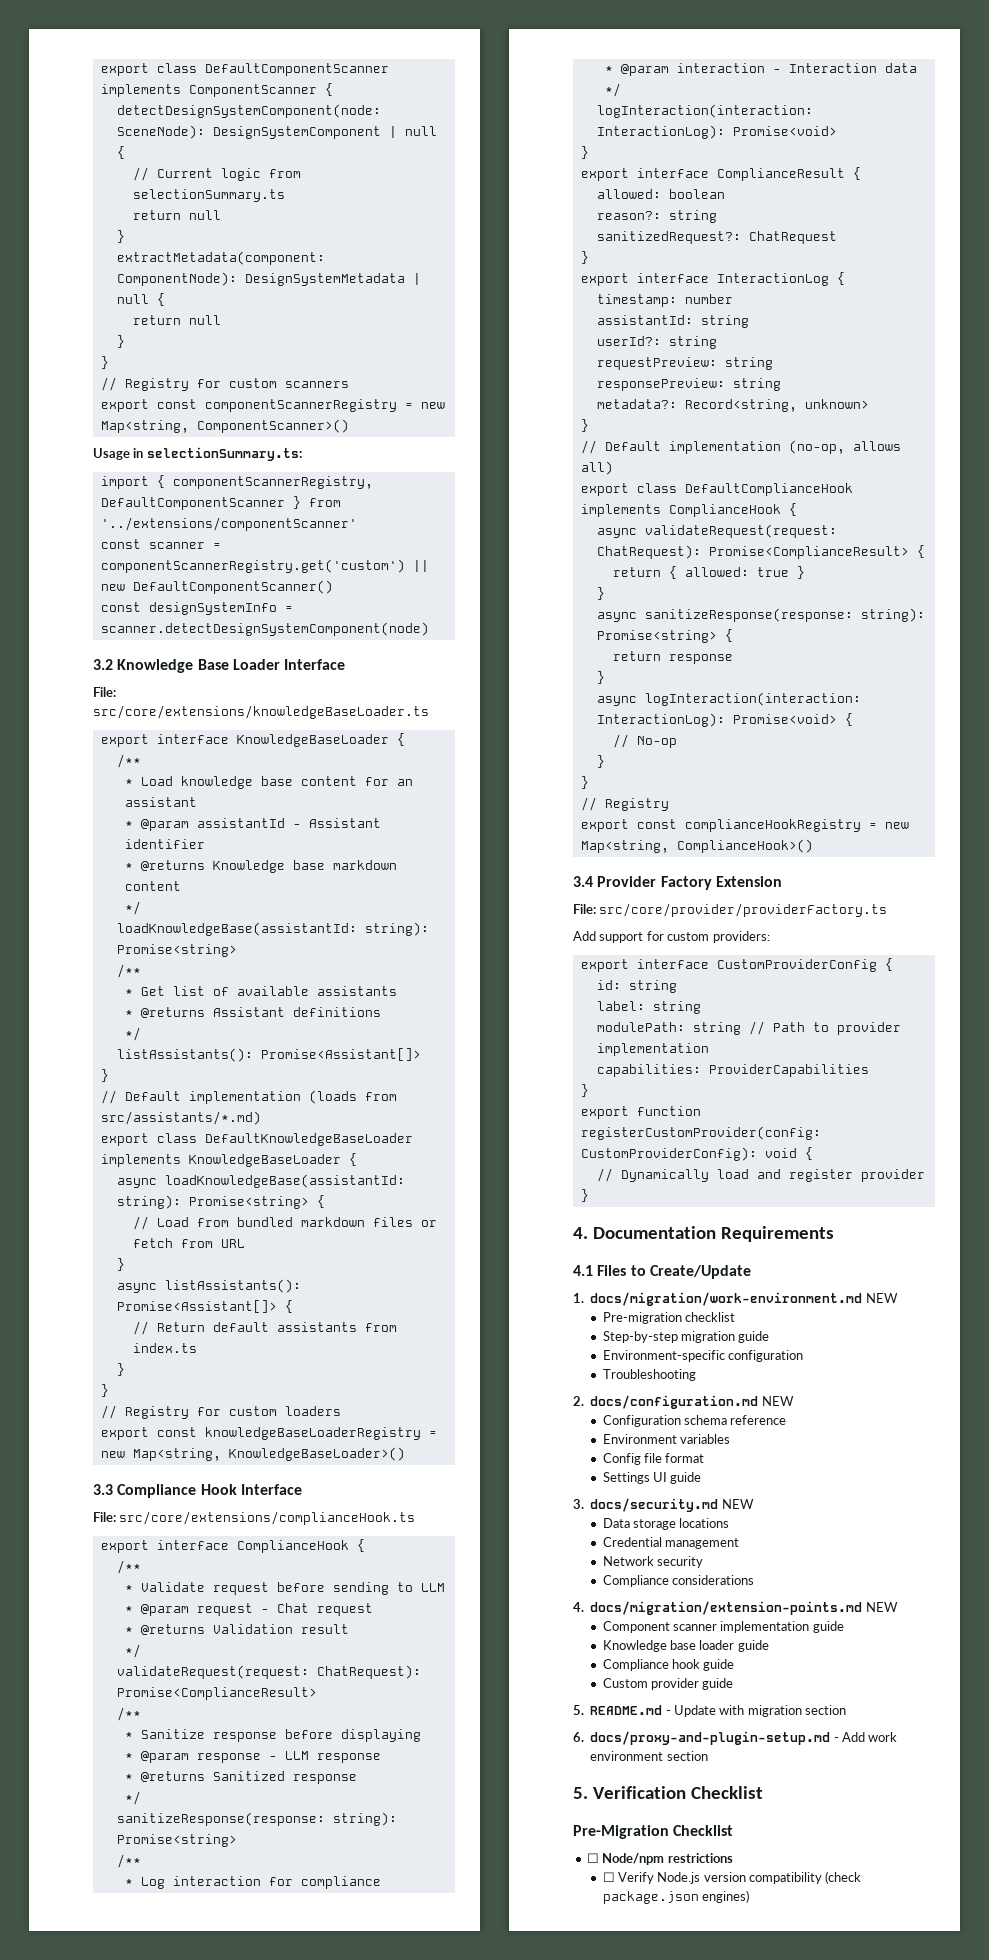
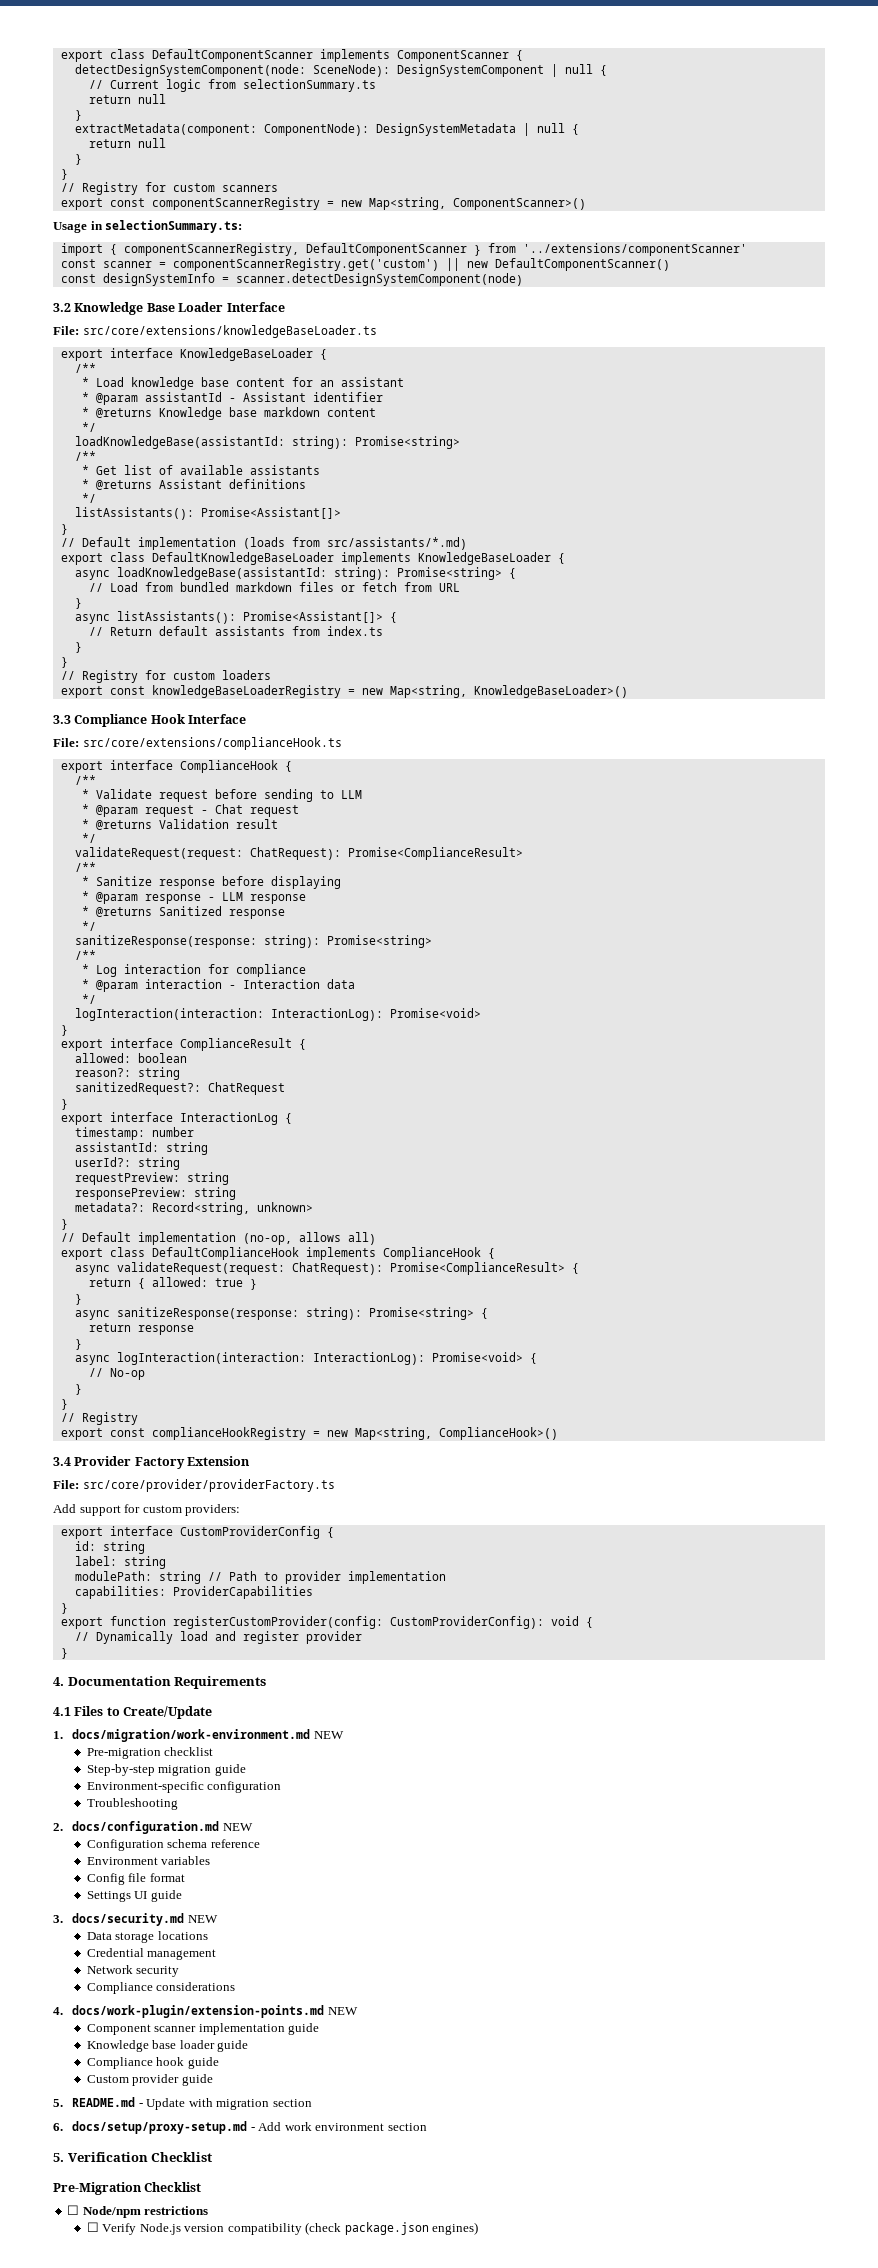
[590,1601,863,1615] docs/migration/extension-points.md -> [72,2005,325,2018] docs/work-plugin/extension-points.md
[590,1731,831,1745] docs/proxy-and-plugin-setup.md -> [72,2121,248,2134] docs/setup/proxy-setup.md

